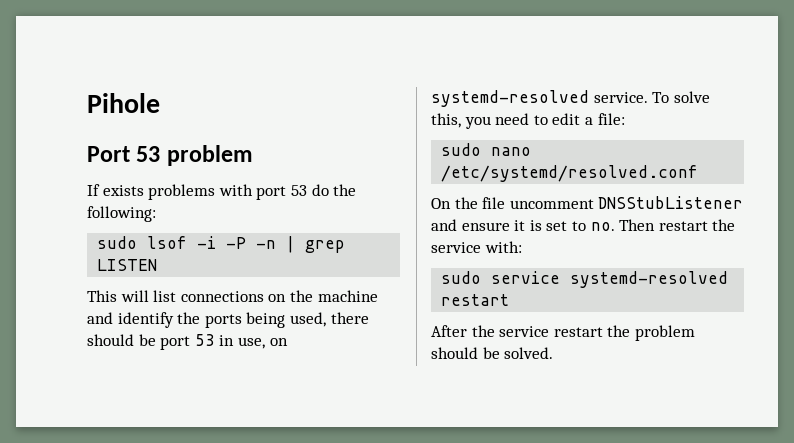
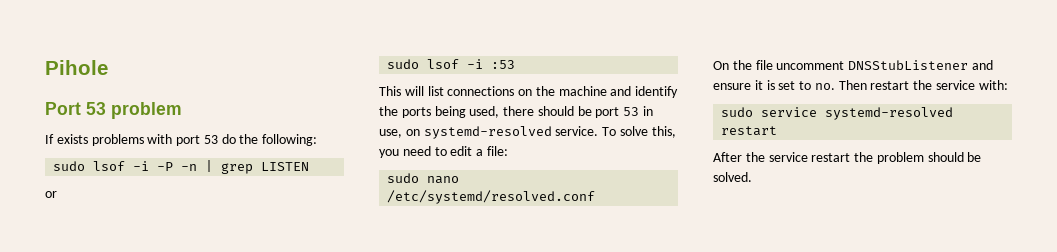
(158, 265) none -> [45,191,57,198] [387,59,516,69] // or // sudo lsof -i :53

